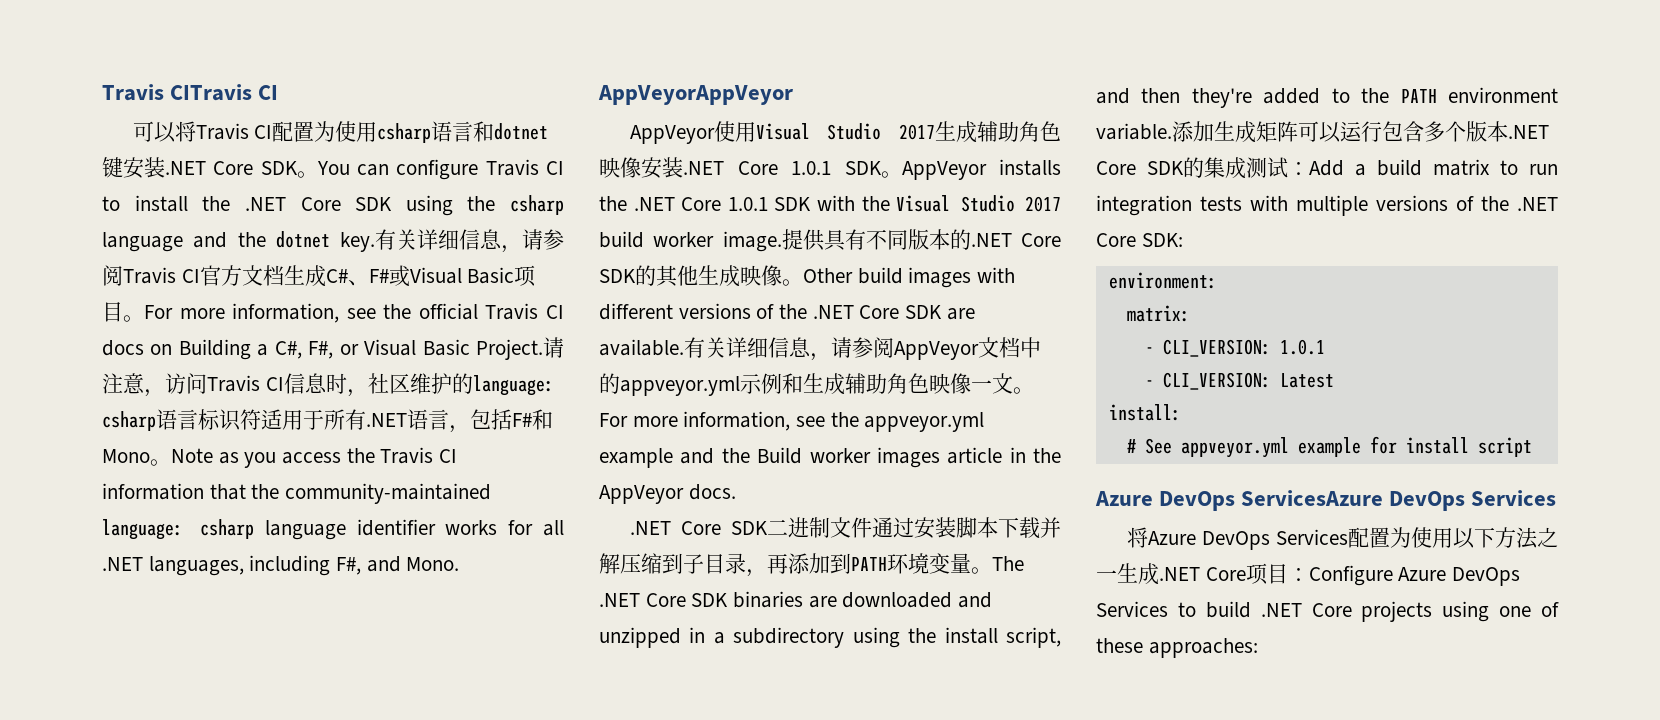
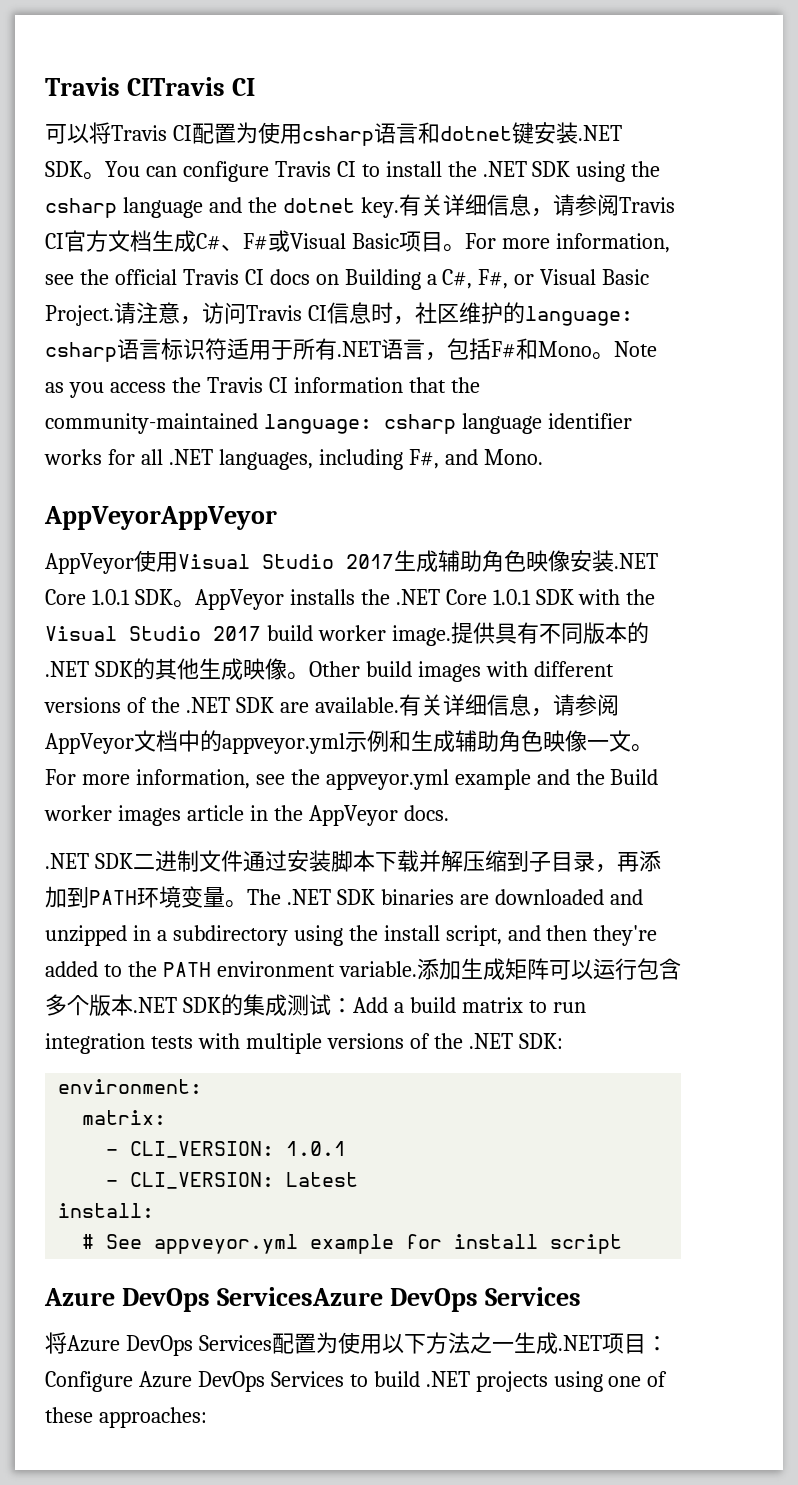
[213,161,254,175] Core -> (622, 133) none
[300,197,341,211] Core -> (527, 169) none
[1021,233,1061,247] Core -> (89, 669) none
[859,305,900,319] Core -> (230, 705) none
[680,521,721,535] Core -> (89, 861) none
[645,593,686,607] Core -> (331, 897) none
[1096,161,1136,175] Core -> (177, 1005) none
[1096,233,1136,247] Core -> (513, 1041) none
[1205,567,1246,581] Core -> (602, 1343) none
[1311,603,1352,617] Core -> (470, 1379) none

